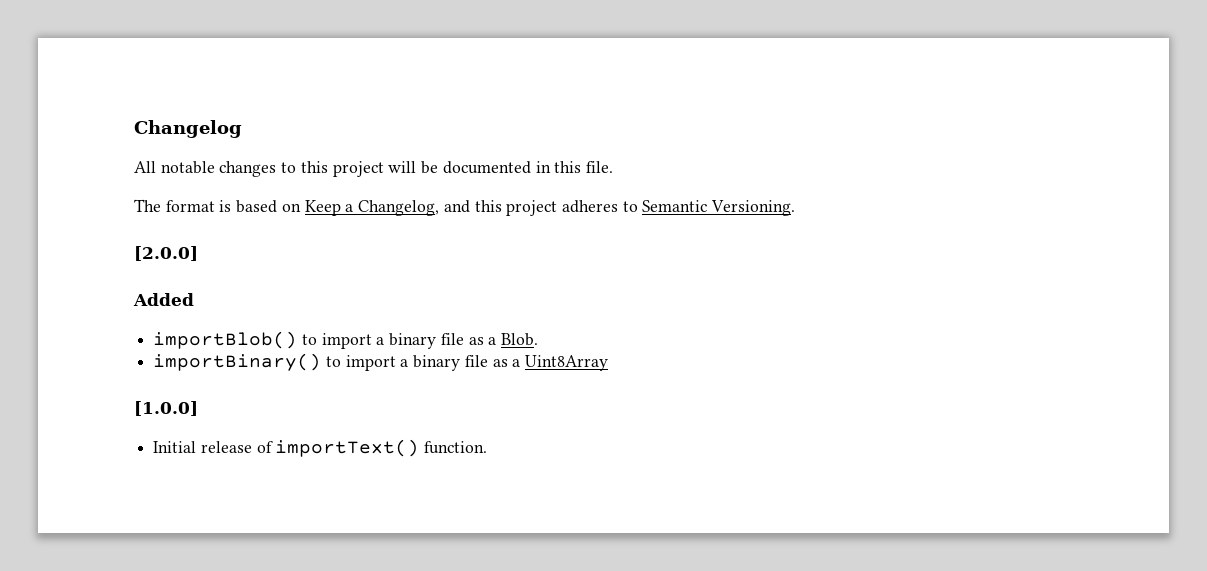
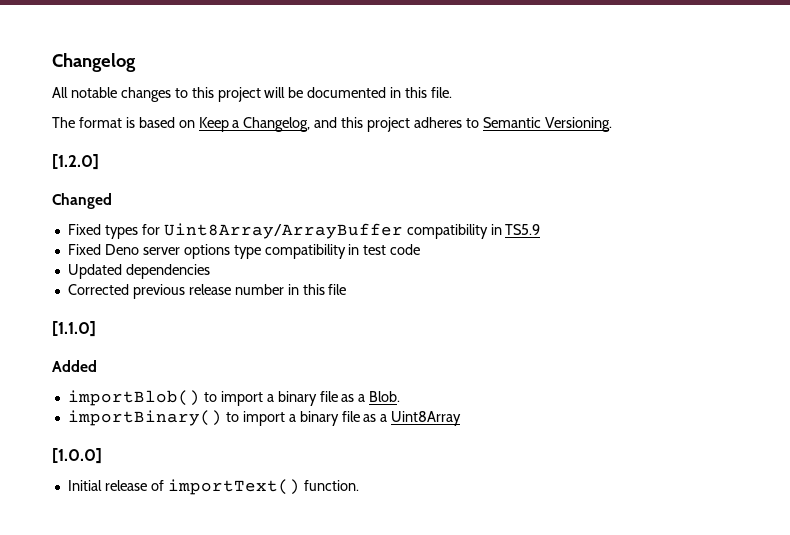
[134,246,198,261] [2.0.0] -> [52,154,99,170] [52,193,112,209] [67,223,541,239] [67,244,421,259] [67,264,210,279] [67,284,347,299] [52,321,96,337] [1.2.0] // Changed // Fixed types for Uint8Array/ArrayBuffer compatibility in TS5.9 // Fixed Deno server options type compatibility in test code // Updated dependencies // Corrected previous release number in this file // [1.1.0]

